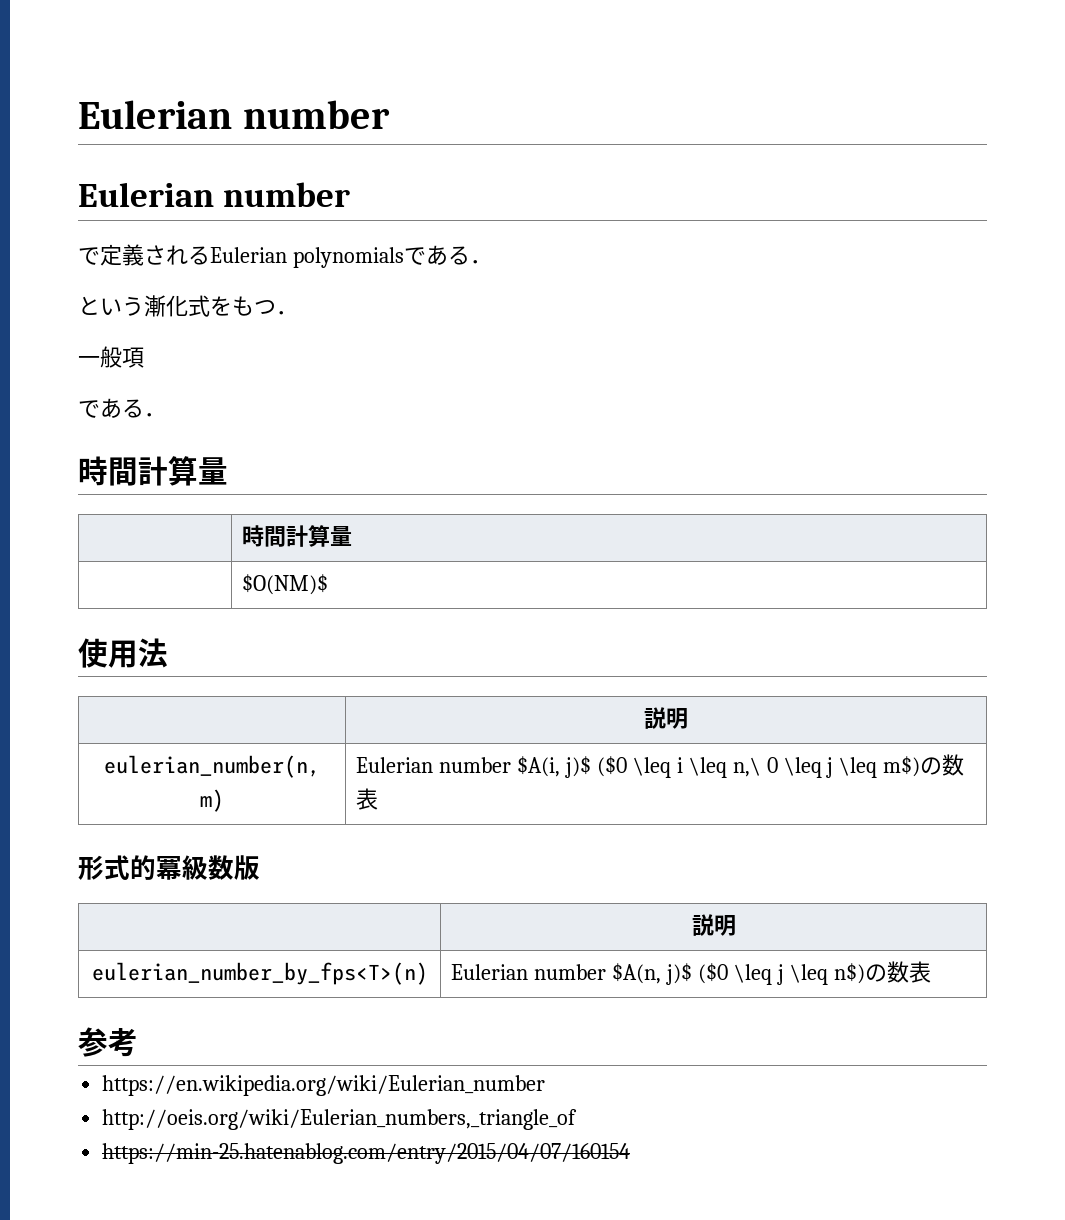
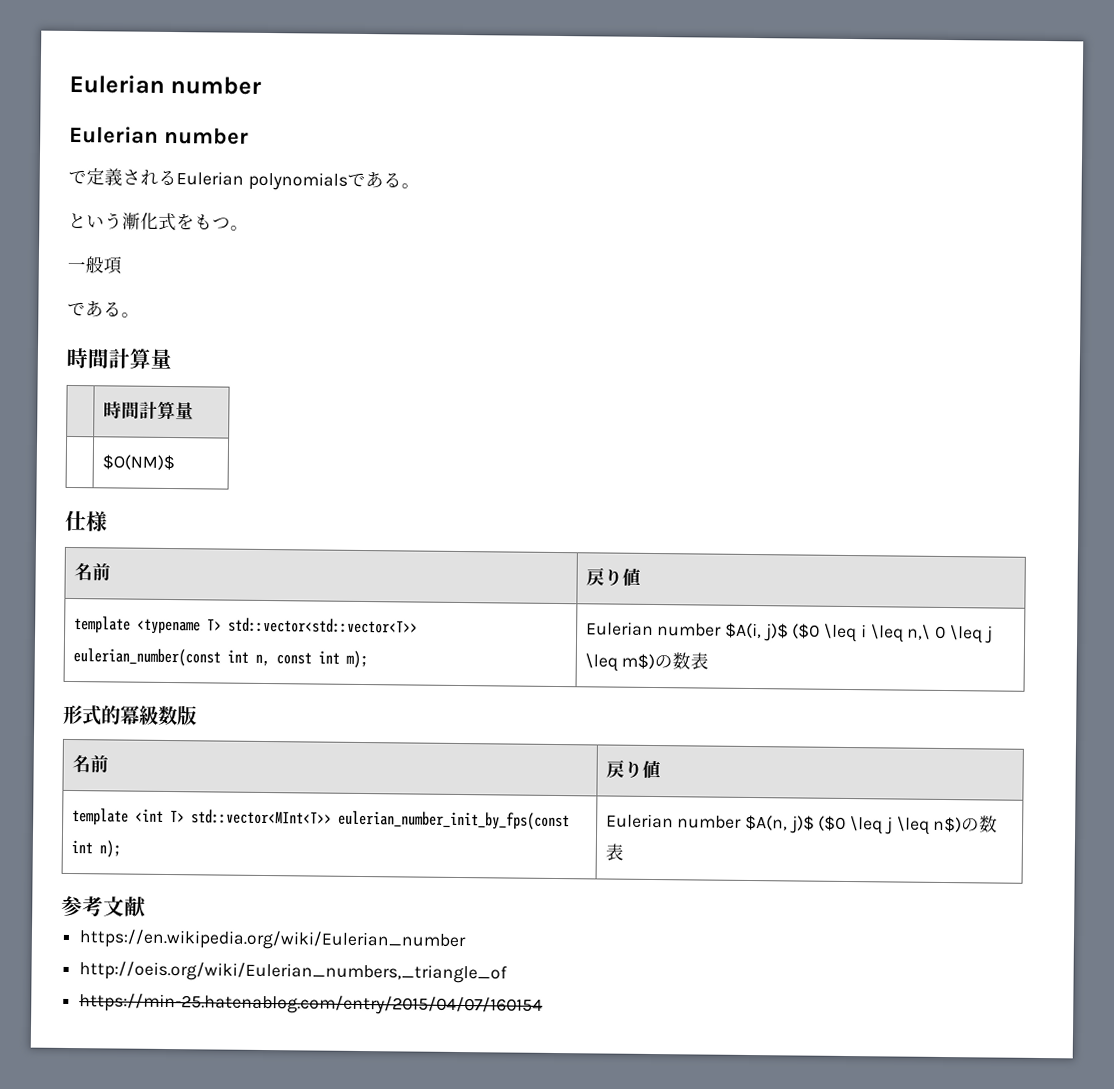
[469,260,492,264] ． -> [400,183,420,189] 。
[276,311,298,315] ． -> [230,225,249,231] 。
[144,413,166,417] ． -> [121,312,140,318] 。
[78,638,168,668] [644,707,688,729] [104,755,320,778] [200,789,224,812] 使用法 // | 説明 // eulerian_number(n, m) -> [65,509,108,532] [73,563,111,581] [585,567,641,586] [73,616,418,635] [72,648,368,669] 仕様 // 名前 | 戻り値 // template <typename T> std::vector<std::vector<T>> eulerian_number(const int n, const int m);
[691,914,736,936] [91,962,428,985] | 説明 // eulerian_number_by_fps<T>(n) -> [71,755,109,773] [605,759,661,779] [71,808,570,831] [70,840,121,858] 名前 | 戻り値 // template <int T> std::vector<MInt<T>> eulerian_number_init_by_fps(const int n);
(138, 1042) none -> [103,896,147,917] 文献

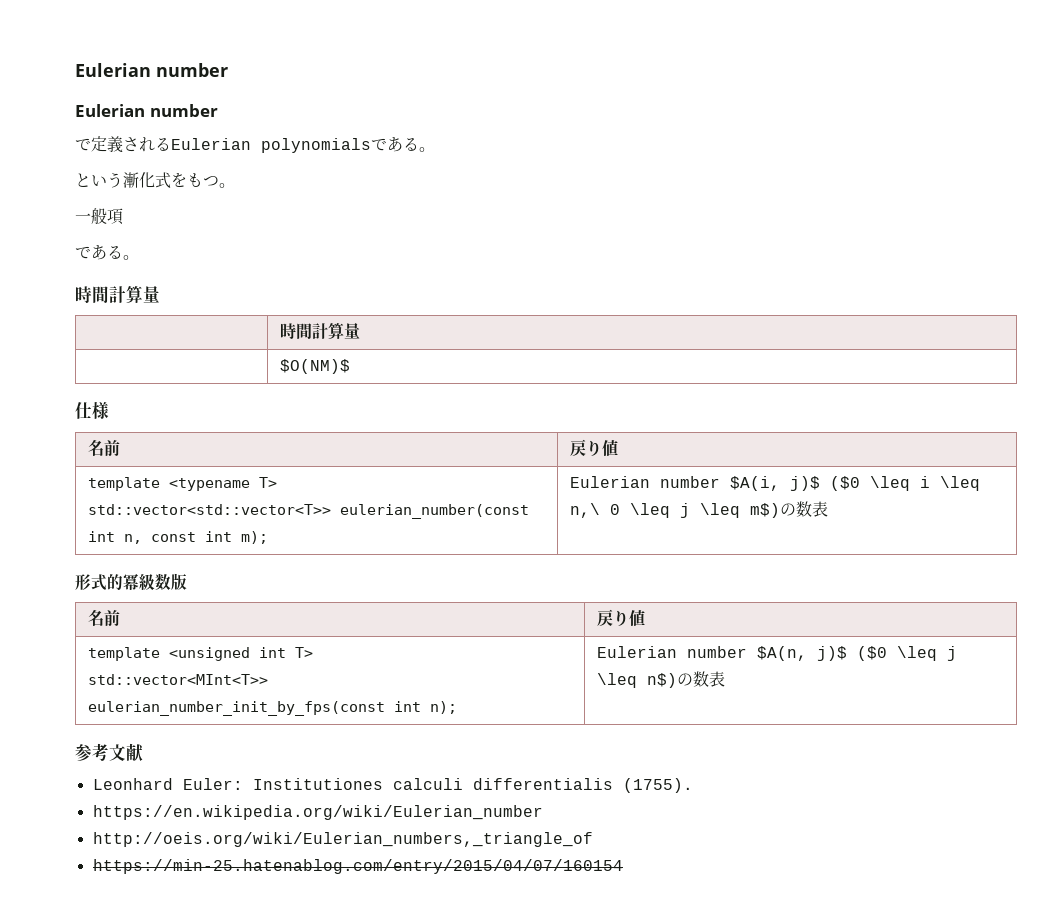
(222, 624) none -> (277, 482) //
[134,808,185,823] <int T> -> [168,647,313,661] <unsigned int T> //
(147, 906) none -> [92,778,693,793] // Leonhard Euler: Institutiones calculi differentialis (1755).

